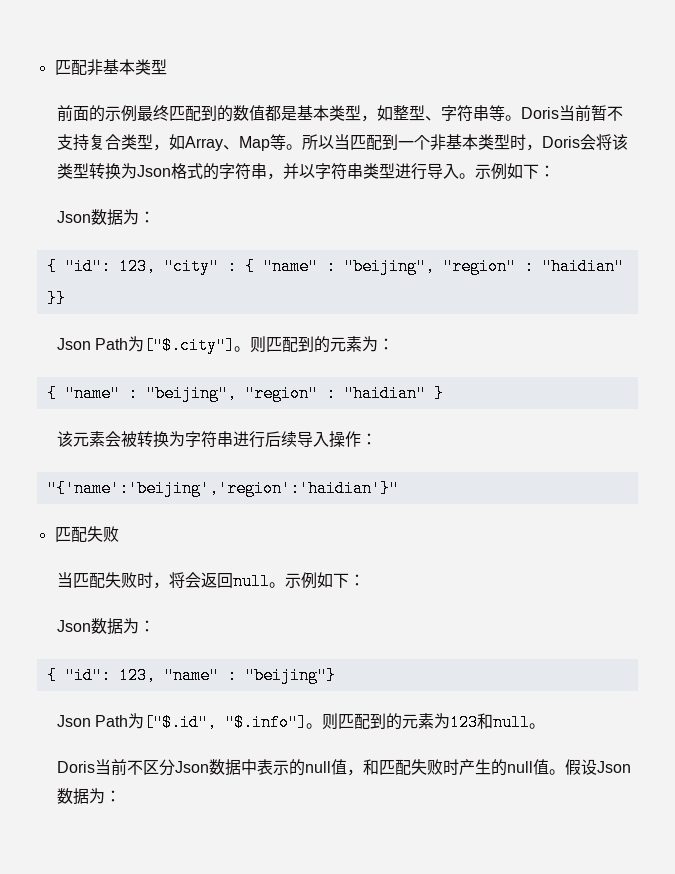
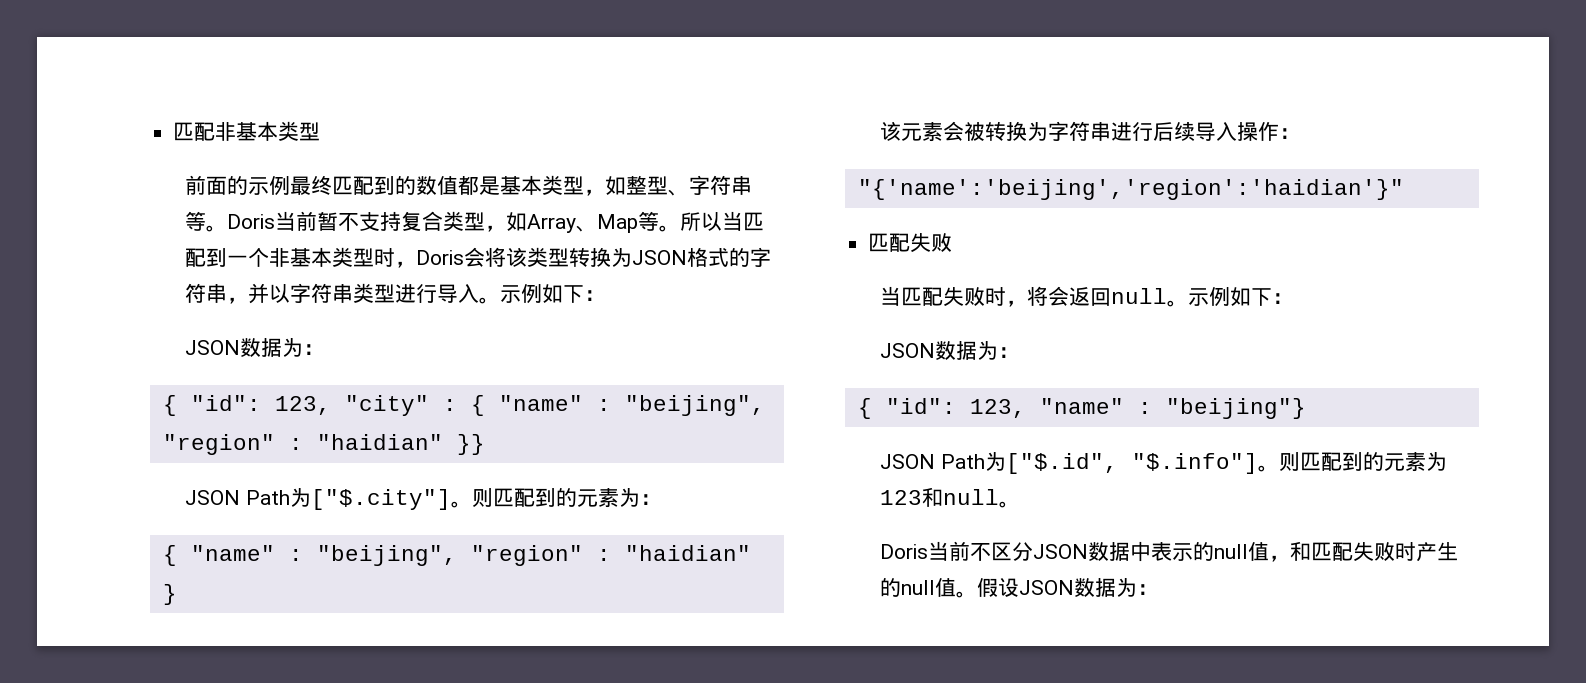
[136,165,171,177] Json -> [632,250,688,265] JSON
[56,211,91,223] Json -> [185,340,241,355] JSON
[56,338,91,350] Json -> [185,490,241,505] JSON
[56,620,91,632] Json -> [880,343,936,358] JSON
[56,715,91,727] Json -> [880,454,936,469] JSON
[174,761,209,773] Json -> [1033,544,1089,559] JSON
[596,761,631,773] Json -> [1019,580,1075,595] JSON

